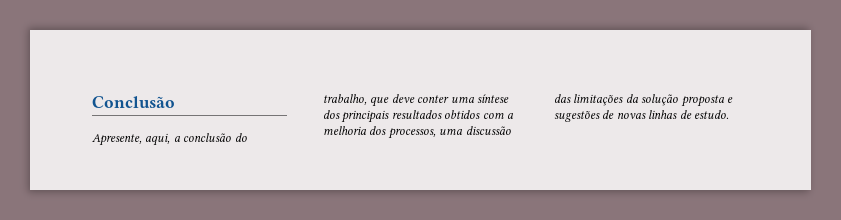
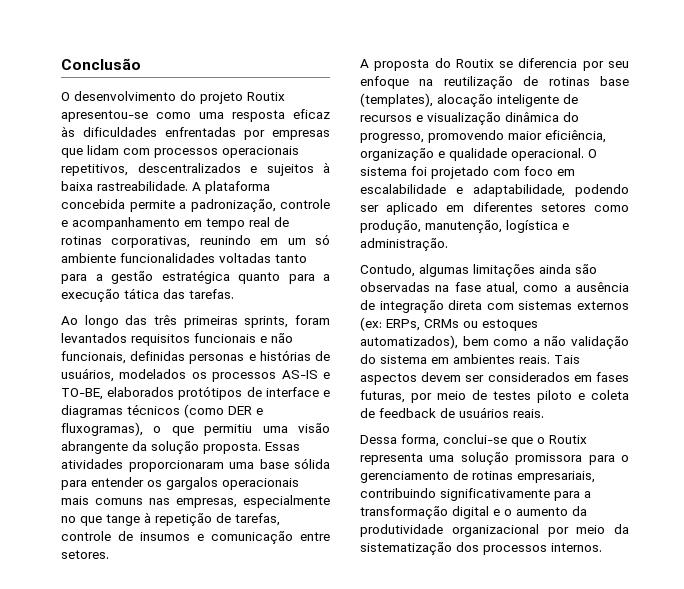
[92,133,247,146] [323,94,509,107] [323,110,514,123] [323,126,511,139] [554,94,733,107] [554,110,729,122] Apresente, aqui, a conclusão do trabalho, que deve conter uma síntese dos principais resultados obtidos com a melhoria dos processos, uma discussão das limitações da solução proposta e sugestões de novas linhas de estudo. -> [61,91,285,104] [61,109,330,122] [61,126,330,140] [61,145,299,158] [61,162,330,176] [61,181,270,194] [61,199,330,212] [61,217,289,230] [61,234,330,248] [61,253,307,263] [61,270,330,284] [61,288,234,302] [61,315,330,328] [61,333,293,346] [61,350,330,364] [61,368,330,382] [61,386,330,400] [61,404,263,418] [61,422,330,436] [61,441,300,454] [61,458,330,472] [61,477,299,490] [61,495,330,508] [61,512,280,526] [61,531,330,544] [61,550,109,559] [360,58,629,71] [360,76,629,89] [360,93,578,107] [360,112,579,125] [360,130,606,143] [360,148,597,161] [360,166,575,179] [360,184,629,197] [360,202,629,215] [360,220,569,233] [360,238,448,251] [360,264,597,277] [360,282,629,295] [360,300,629,313] [360,317,538,331] [360,335,629,349] [360,354,580,364] [360,372,629,385] [360,390,629,403] [360,407,544,418] [360,434,587,447] [360,452,629,465] [360,470,595,483] [360,488,591,501] [360,506,587,519] [360,524,629,537] [360,542,602,555] O desenvolvimento do projeto Routix apresentou-se como uma resposta eficaz às dificuldades enfrentadas por empresas que lidam com processos operacionais repetitivos, descentralizados e sujeitos à baixa rastreabilidade. A plataforma concebida permite a padronização, controle e acompanhamento em tempo real de rotinas corporativas, reunindo em um só ambiente funcionalidades voltadas tanto para a gestão estratégica quanto para a execução tática das tarefas. // Ao longo das três primeiras sprints, foram levantados requisitos funcionais e não funcionais, definidas personas e histórias de usuários, modelados os processos AS-IS e TO-BE, elaborados protótipos de interface e diagramas técnicos (como DER e fluxogramas), o que permitiu uma visão abrangente da solução proposta. Essas atividades proporcionaram uma base sólida para entender os gargalos operacionais mais comuns nas empresas, especialmente no que tange à repetição de tarefas, controle de insumos e comunicação entre setores. // A proposta do Routix se diferencia por seu enfoque na reutilização de rotinas base (templates), alocação inteligente de recursos e visualização dinâmica do progresso, promovendo maior eficiência, organização e qualidade operacional. O sistema foi projetado com foco em escalabilidade e adaptabilidade, podendo ser aplicado em diferentes setores como produção, manutenção, logística e administração. // Contudo, algumas limitações ainda são observadas na fase atual, como a ausência de integração direta com sistemas externos (ex: ERPs, CRMs ou estoques automatizados), bem como a não validação do sistema em ambientes reais. Tais aspectos devem ser considerados em fases futuras, por meio de testes piloto e coleta de feedback de usuários reais. // Dessa forma, conclui-se que o Routix representa uma solução promissora para o gerenciamento de rotinas empresariais, contribuindo significativamente para a transformação digital e o aumento da produtividade organizacional por meio da sistematização dos processos internos.

